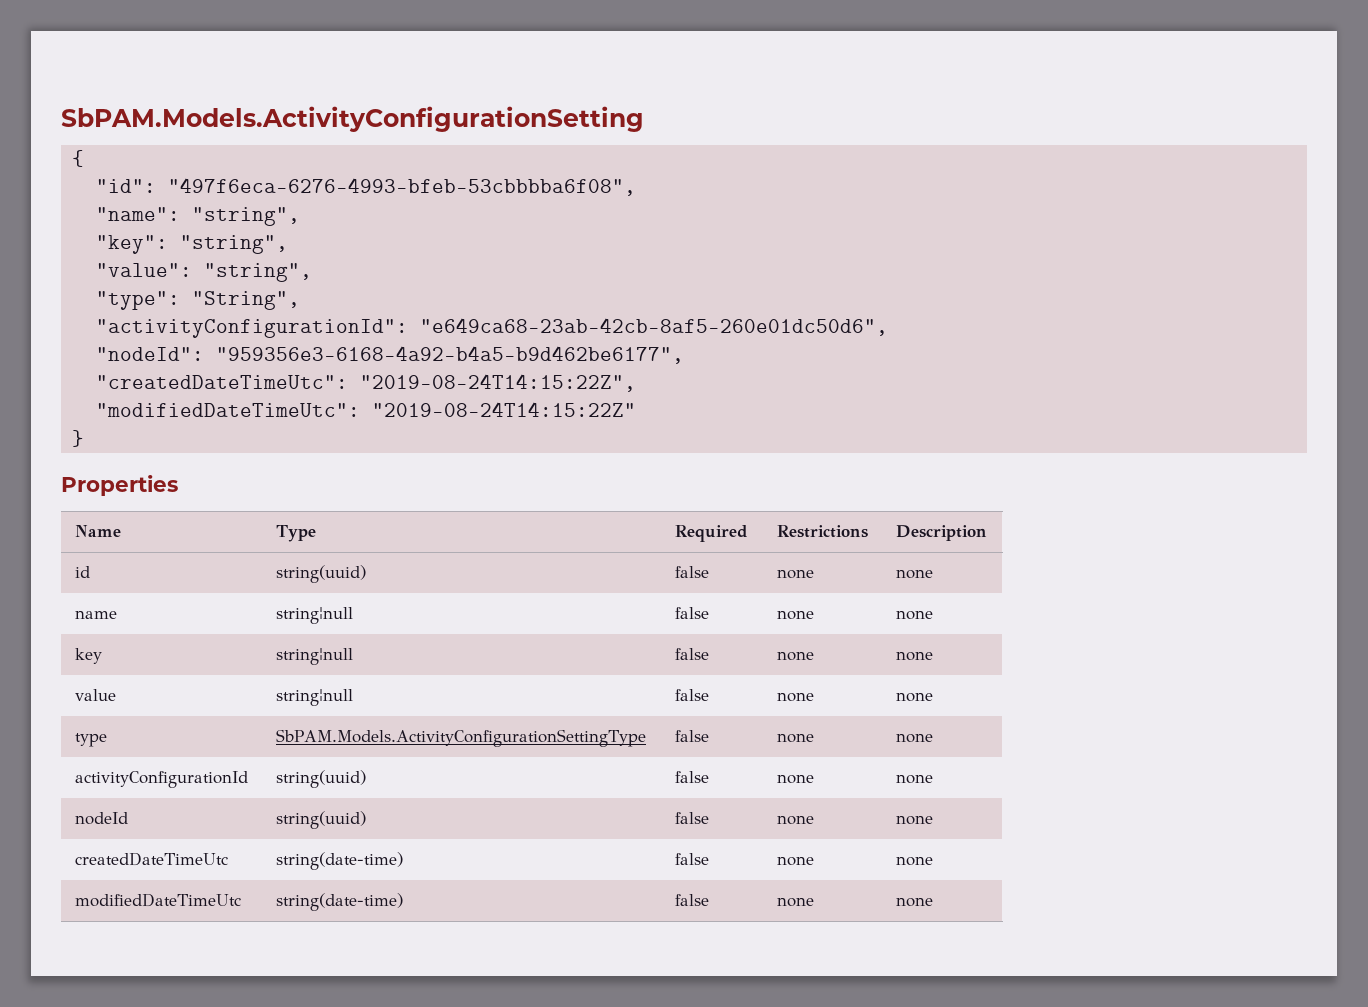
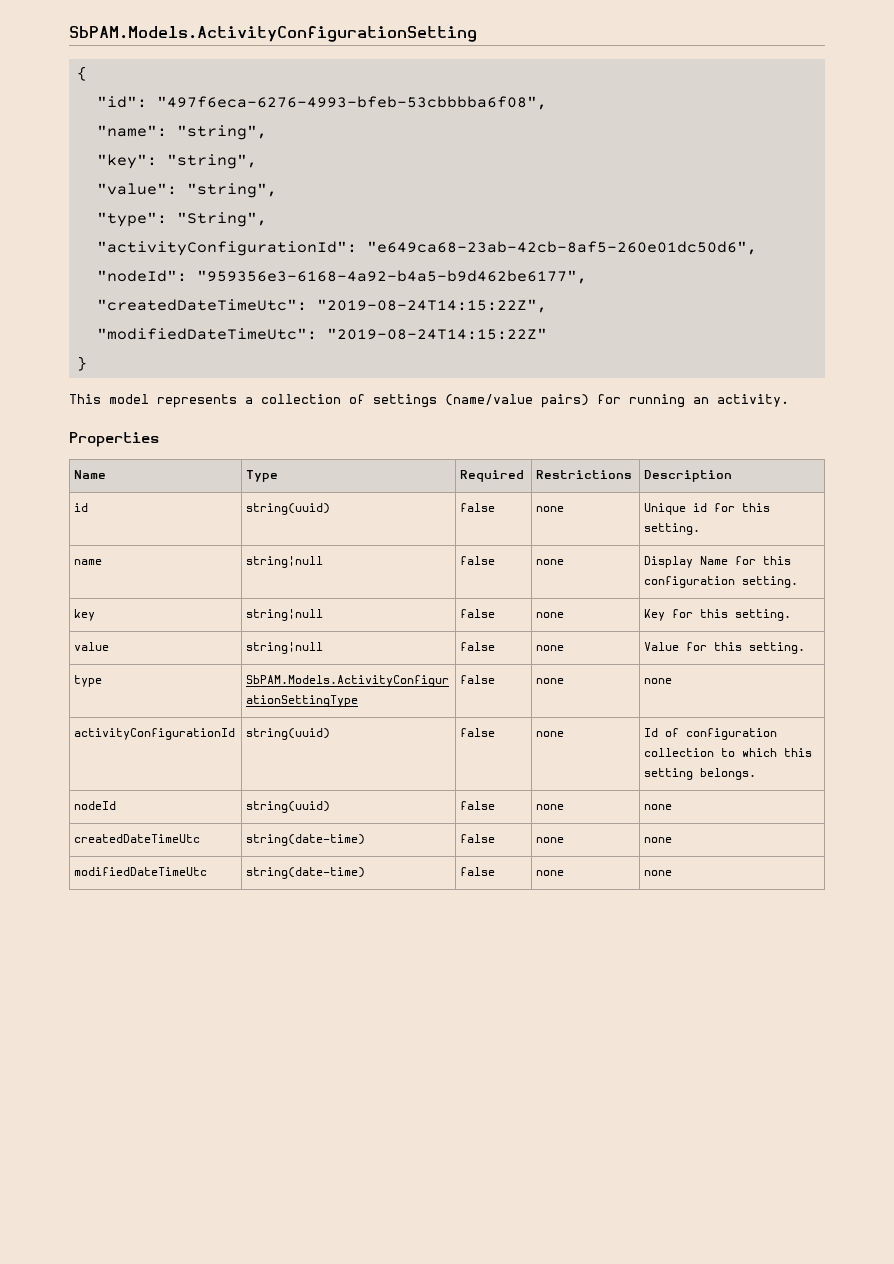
(85, 438) none -> [69,394,789,408] // This model represents a collection of settings (name/value pairs) for running an activity.
[895,569,933,579] | none -> [644,503,771,515] [644,523,701,535] | Unique id for this setting.
[895,610,933,620] | none -> [644,556,792,568] [644,576,799,588] | Display Name for this configuration setting.
[895,651,933,661] | none -> [644,609,792,621] | Key for this setting.
[895,692,933,702] | none -> [644,642,806,654] | Value for this setting.
[895,774,933,784] | none -> [644,728,778,740] [644,748,813,757] [644,768,757,780] | Id of configuration collection to which this setting belongs.

